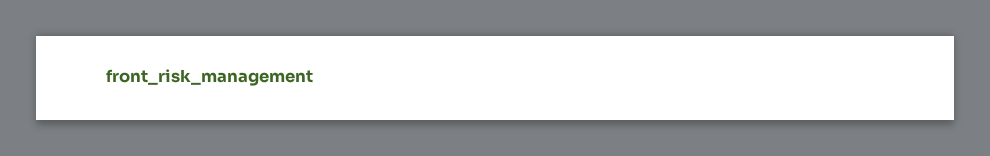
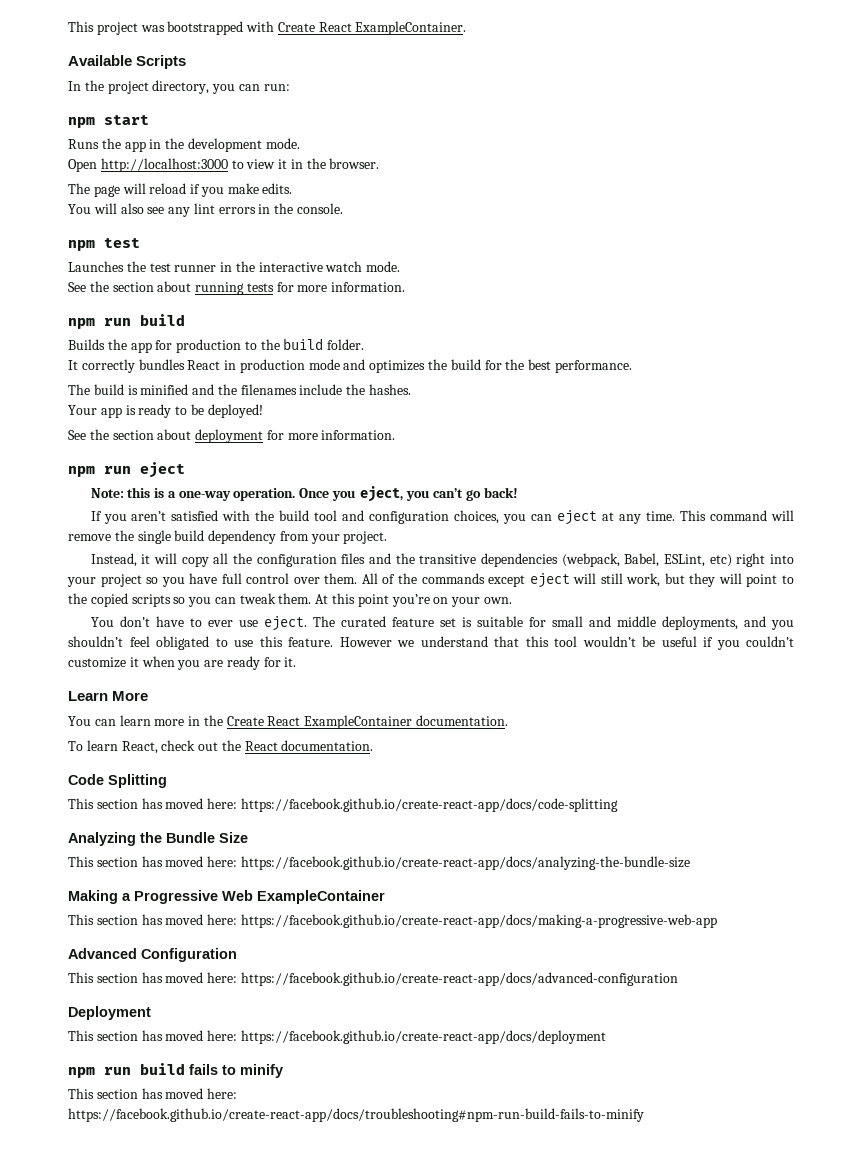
[106,69,313,86] front_risk_management -> [68,21,467,35] [68,55,187,69] [68,80,290,94] [68,115,149,128] [68,138,300,152] [68,158,380,172] [68,183,293,197] [68,203,344,217] [68,238,140,251] [68,261,401,272] [68,281,406,295] [68,314,185,329] [68,338,365,353] [68,359,632,373] [68,384,412,395] [68,404,263,418] [68,429,396,443] [68,462,185,478] [90,486,518,502] [90,510,794,525] [68,530,388,544] [90,553,794,567] [67,573,794,588] [68,593,512,607] [90,616,794,631] [68,636,794,650] [68,656,297,670] [68,691,149,701] [68,715,509,729] [68,740,374,754] [68,774,167,788] [68,798,618,812] [68,832,248,846] [68,856,690,870] [68,890,385,904] [68,914,717,928] [68,948,237,962] [68,972,678,986] [68,1006,151,1020] [68,1030,606,1044] [68,1063,283,1078] [68,1088,238,1099] [68,1108,644,1122] This project was bootstrapped with Create React ExampleContainer. // Available Scripts // In the project directory, you can run: // npm start // Runs the app in the development mode. // Open http://localhost:3000 to view it in the browser. // The page will reload if you make edits. // You will also see any lint errors in the console. // npm test // Launches the test runner in the interactive watch mode. // See the section about running tests for more information. // npm run build // Builds the app for production to the build folder. // It correctly bundles React in production mode and optimizes the build for the best performance. // The build is minified and the filenames include the hashes. // Your app is ready to be deployed! // See the section about deployment for more information. // npm run eject // Note: this is a one-way operation. Once you eject, you can’t go back! // If you aren’t satisfied with the build tool and configuration choices, you can eject at any time. This command will remove the single build dependency from your project. // Instead, it will copy all the configuration files and the transitive dependencies (webpack, Babel, ESLint, etc) right into your project so you have full control over them. All of the commands except eject will still work, but they will point to the copied scripts so you can tweak them. At this point you’re on your own. // You don’t have to ever use eject. The curated feature set is suitable for small and middle deployments, and you shouldn’t feel obligated to use this feature. However we understand that this tool wouldn’t be useful if you couldn’t customize it when you are ready for it. // Learn More // You can learn more in the Create React ExampleContainer documentation. // To learn React, check out the React documentation. // Code Splitting // This section has moved here: https://facebook.github.io/create-react-app/docs/code-splitting // Analyzing the Bundle Size // This section has moved here: https://facebook.github.io/create-react-app/docs/analyzing-the-bundle-size // Making a Progressive Web ExampleContainer // This section has moved here: https://facebook.github.io/create-react-app/docs/making-a-progressive-web-app // Advanced Configuration // This section has moved here: https://facebook.github.io/create-react-app/docs/advanced-configuration // Deployment // This section has moved here: https://facebook.github.io/create-react-app/docs/deployment // npm run build fails to minify // This section has moved here: https://facebook.github.io/create-react-app/docs/troubleshooting#npm-run-build-fails-to-minify

